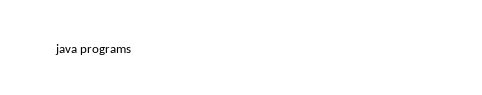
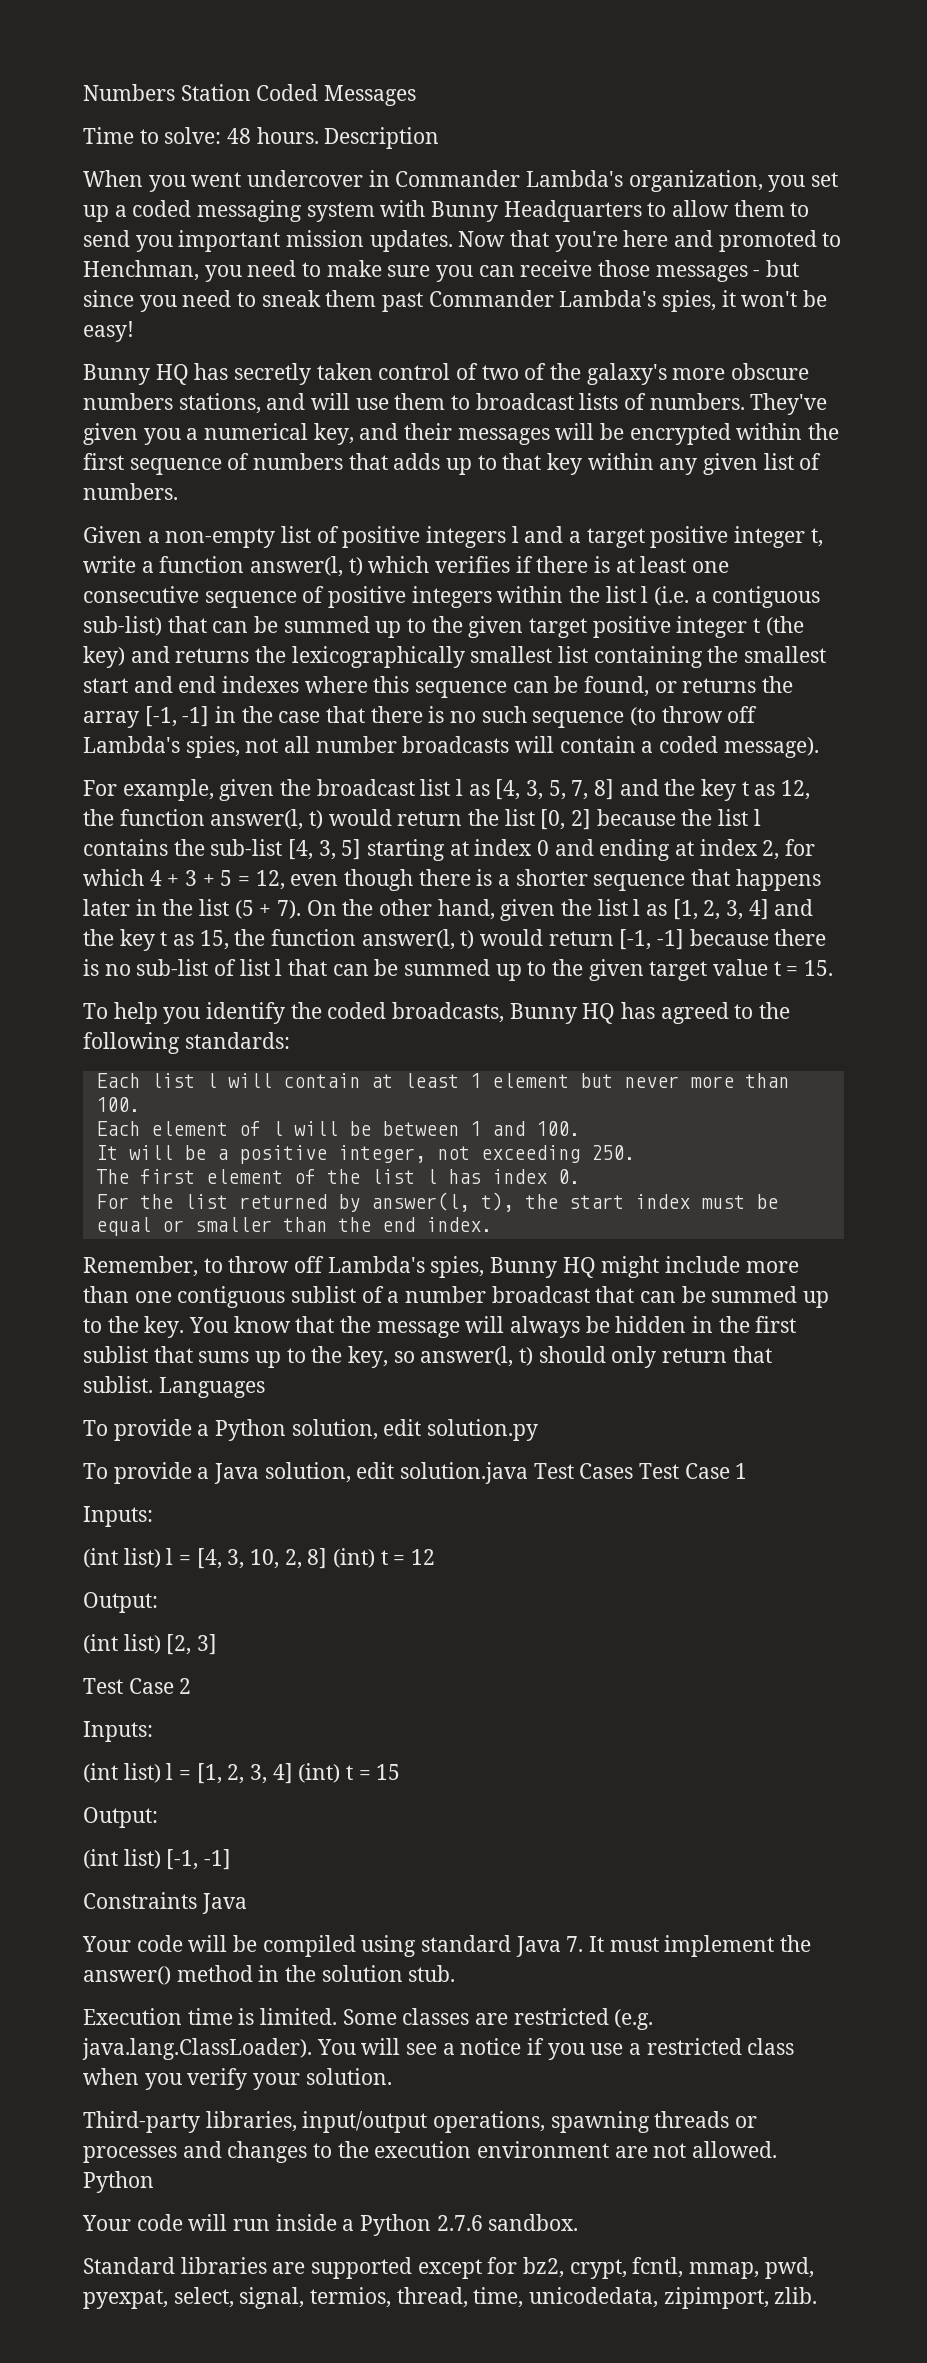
[55,44,132,55] java programs -> [83,84,417,106] [83,127,440,149] [83,170,839,192] [83,200,810,222] [83,230,842,252] [83,260,800,282] [83,290,828,312] [83,321,134,342] [83,363,810,385] [83,393,828,415] [83,423,840,445] [83,453,822,475] [83,483,178,500] [83,526,823,548] [83,556,730,577] [83,586,821,608] [83,616,804,638] [83,646,827,668] [83,676,794,698] [83,706,758,728] [83,736,819,758] [83,779,811,801] [83,809,761,830] [83,839,816,861] [83,869,821,891] [83,899,814,921] [83,929,827,951] [83,959,834,981] [83,1002,791,1024] [83,1032,290,1054] [95,1073,789,1088] [95,1097,140,1112] [95,1121,580,1136] [95,1145,635,1164] [95,1169,580,1184] [95,1192,778,1212] [95,1217,492,1236] [83,1256,799,1278] [83,1286,830,1308] [83,1316,797,1338] [83,1346,772,1368] [83,1376,265,1398] [83,1419,539,1441] [83,1462,748,1484] [83,1506,153,1527] [83,1548,436,1569] [83,1592,158,1613] [83,1634,218,1655] [83,1678,192,1694] [83,1721,153,1742] [83,1763,401,1784] [83,1807,158,1828] [83,1849,232,1870] [83,1892,247,1914] [82,1935,812,1957] [83,1965,456,1985] [83,2008,654,2030] [82,2038,795,2060] [83,2068,392,2090] [83,2111,758,2133] [83,2141,778,2163] [83,2171,154,2193] [82,2214,579,2236] [83,2257,814,2279] [83,2287,818,2309] Numbers Station Coded Messages // Time to solve: 48 hours. Description // When you went undercover in Commander Lambda's organization, you set up a coded messaging system with Bunny Headquarters to allow them to send you important mission updates. Now that you're here and promoted to Henchman, you need to make sure you can receive those messages - but since you need to sneak them past Commander Lambda's spies, it won't be easy! // Bunny HQ has secretly taken control of two of the galaxy's more obscure numbers stations, and will use them to broadcast lists of numbers. They've given you a numerical key, and their messages will be encrypted within the first sequence of numbers that adds up to that key within any given list of numbers. // Given a non-empty list of positive integers l and a target positive integer t, write a function answer(l, t) which verifies if there is at least one consecutive sequence of positive integers within the list l (i.e. a contiguous sub-list) that can be summed up to the given target positive integer t (the key) and returns the lexicographically smallest list containing the smallest start and end indexes where this sequence can be found, or returns the array [-1, -1] in the case that there is no such sequence (to throw off Lambda's spies, not all number broadcasts will contain a coded message). // For example, given the broadcast list l as [4, 3, 5, 7, 8] and the key t as 12, the function answer(l, t) would return the list [0, 2] because the list l contains the sub-list [4, 3, 5] starting at index 0 and ending at index 2, for which 4 + 3 + 5 = 12, even though there is a shorter sequence that happens later in the list (5 + 7). On the other hand, given the list l as [1, 2, 3, 4] and the key t as 15, the function answer(l, t) would return [-1, -1] because there is no sub-list of list l that can be summed up to the given target value t = 15. // To help you identify the coded broadcasts, Bunny HQ has agreed to the following standards: // Each list l will contain at least 1 element but never more than 100. // Each element of l will be between 1 and 100. // It will be a positive integer, not exceeding 250. // The first element of the list l has index 0. // For the list returned by answer(l, t), the start index must be equal or smaller than the end index. // Remember, to throw off Lambda's spies, Bunny HQ might include more than one contiguous sublist of a number broadcast that can be summed up to the key. You know that the message will always be hidden in the first sublist that sums up to the key, so answer(l, t) should only return that sublist. Languages // To provide a Python solution, edit solution.py // To provide a Java solution, edit solution.java Test Cases Test Case 1 // Inputs: // (int list) l = [4, 3, 10, 2, 8] (int) t = 12 // Output: // (int list) [2, 3] // Test Case 2 // Inputs: // (int list) l = [1, 2, 3, 4] (int) t = 15 // Output: // (int list) [-1, -1] // Constraints Java // Your code will be compiled using standard Java 7. It must implement the answer() method in the solution stub. // Execution time is limited. Some classes are restricted (e.g. java.lang.ClassLoader). You will see a notice if you use a restricted class when you verify your solution. // Third-party libraries, input/output operations, spawning threads or processes and changes to the execution environment are not allowed. Python // Your code will run inside a Python 2.7.6 sandbox. // Standard libraries are supported except for bz2, crypt, fcntl, mmap, pwd, pyexpat, select, signal, termios, thread, time, unicodedata, zipimport, zlib.

